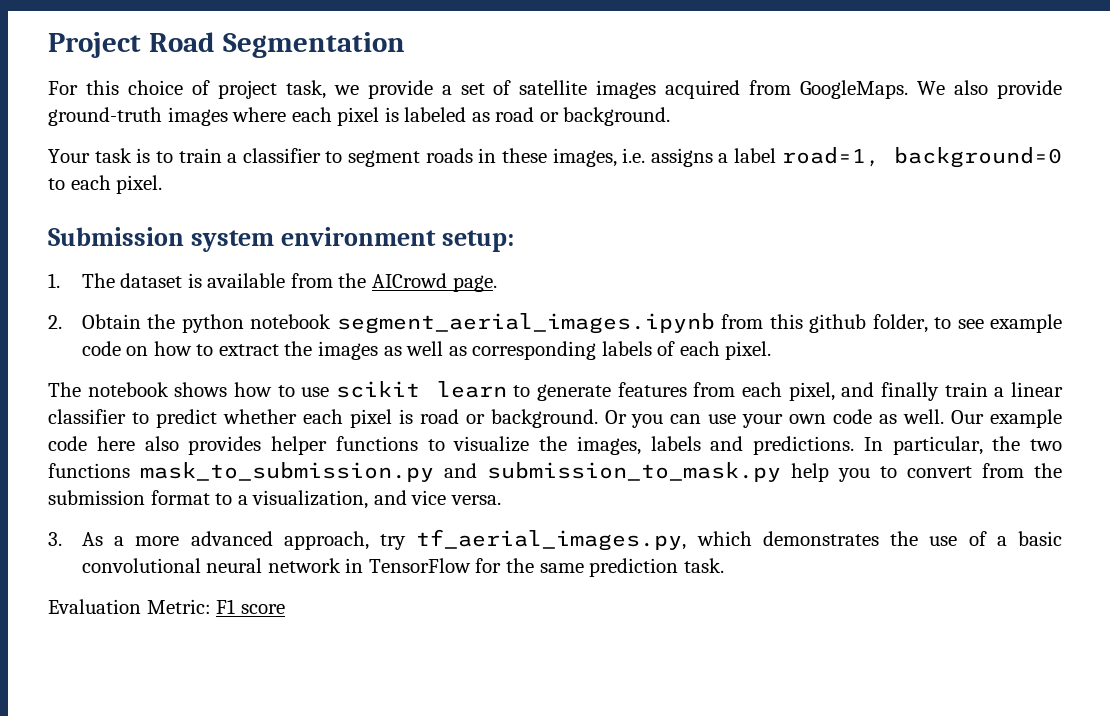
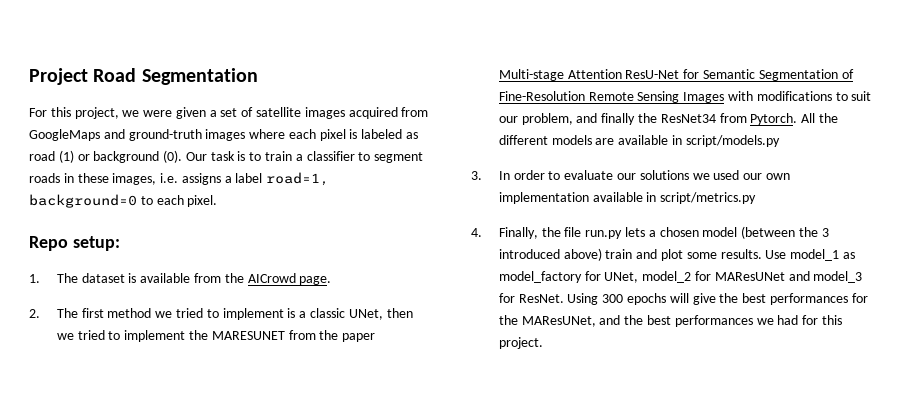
[127,80,433,99] choice of project task, we provide -> [74,107,206,119] project, we were given
[800,80,1063,99] GoogleMaps. We also provide -> [29,129,125,141] GoogleMaps and
[539,107,671,126] [48,149,90,163] or background. // Your -> [58,150,207,163] (1) or background (0). Our
[48,227,436,252] Submission system environment -> [29,236,68,251] Repo
[81,313,1063,334] [81,341,772,360] [48,381,1063,401] [48,409,1063,428] [48,436,1062,455] [48,462,1062,482] [48,490,501,509] [48,529,1063,551] [81,558,724,577] [48,599,285,614] Obtain the python notebook segment_aerial_images.ipynb from this github folder, to see example code on how to extract the images as well as corresponding labels of each pixel. // The notebook shows how to use scikit learn to generate features from each pixel, and finally train a linear classifier to predict whether each pixel is road or background. Or you can use your own code as well. Our example code here also provides helper functions to visualize the images, labels and predictions. In particular, the two functions mask_to_submission.py and submission_to_mask.py help you to convert from the submission format to a visualization, and vice versa. // 3. As a more advanced approach, try tf_aerial_images.py, which demonstrates the use of a basic convolutional neural network in TensorFlow for the same prediction task. // Evaluation Metric: F1 score -> [56,308,413,320] [56,330,376,342] [498,69,854,81] [498,91,872,103] [498,113,838,125] [498,135,780,147] [471,170,790,180] [498,192,757,204] [471,226,829,239] [498,248,855,261] [498,271,863,283] [498,293,868,305] [498,315,842,327] [498,337,543,349] The first method we tried to implement is a classic UNet, then we tried to implement the MARESUNET from the paper Multi-stage Attention ResU-Net for Semantic Segmentation of Fine-Resolution Remote Sensing Images with modifications to suit our problem, and finally the ResNet34 from Pytorch. All the different models are available in script/models.py // 3. In order to evaluate our solutions we used our own implementation available in script/metrics.py // 4. Finally, the file run.py lets a chosen model (between the 3 introduced above) train and plot some results. Use model_1 as model_factory for UNet, model_2 for MAResUNet and model_3 for ResNet. Using 300 epochs will give the best performances for the MAResUNet, and the best performances we had for this project.

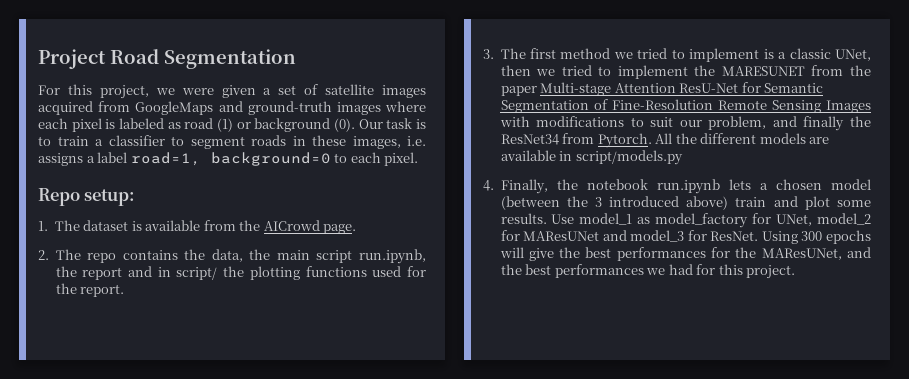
(78, 313) none -> [87,249,426,264] [55,266,427,280] [55,283,125,297] [483,48,526,59] repo contains the data, the main script run.ipynb, the report and in script/ the plotting functions used for the report. // 3. The
[471,170,790,180] [498,192,757,204] [471,227,623,239] 3. In order to evaluate our solutions we used our own implementation available in script/metrics.py // 4. Finally, the file run.py -> [483,179,720,194] 4. Finally, the notebook run.ipynb

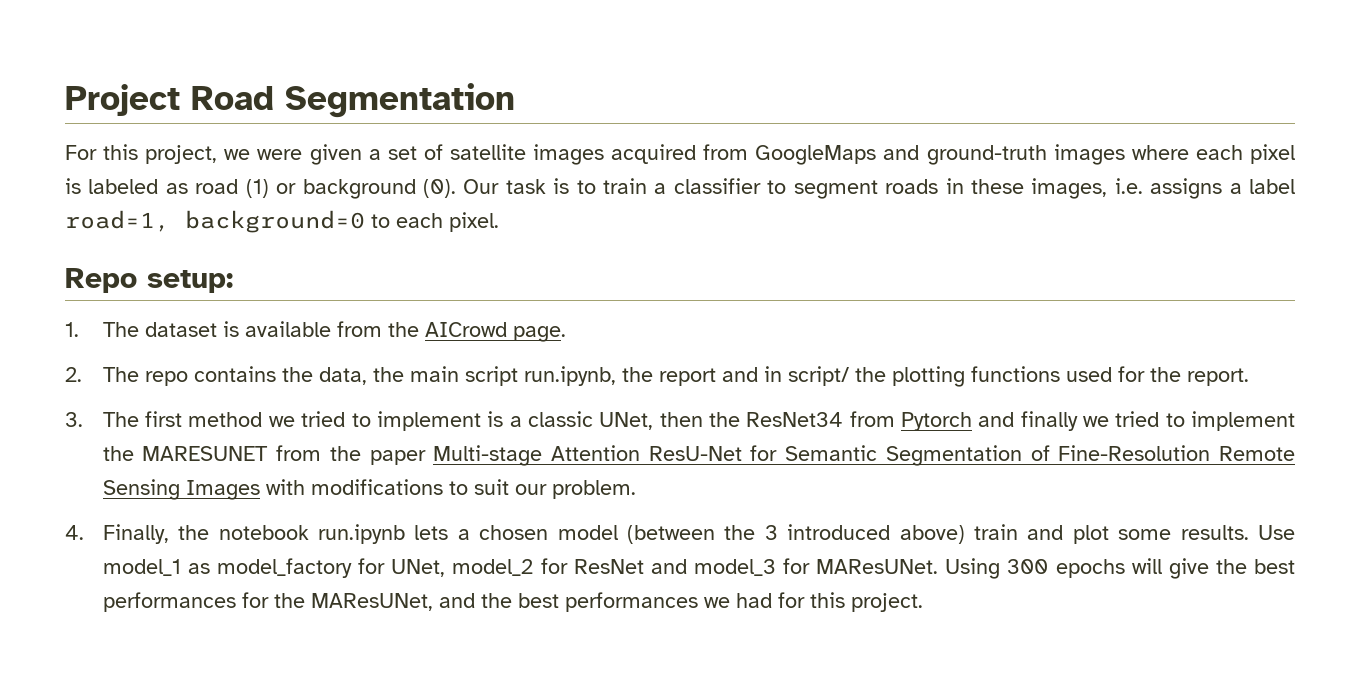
(531, 70) none -> [708,411,1078,431] the ResNet34 from Pytorch and finally
[708,116,871,131] [500,133,830,148] [500,150,683,165] problem, and finally the ResNet34 from Pytorch. All the different models are available in script/models.py -> [551,480,636,499] problem.
[523,231,600,241] MAResUNet -> [573,559,644,574] ResNet
[710,231,759,241] ResNet. -> [816,559,939,574] MAResUNet.

